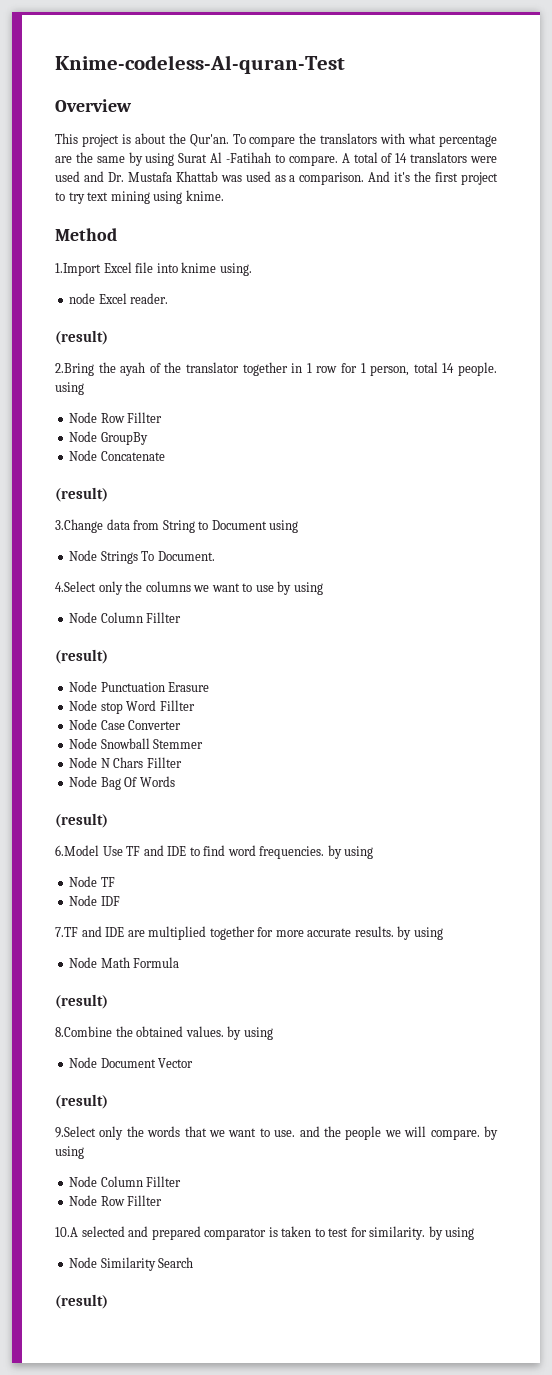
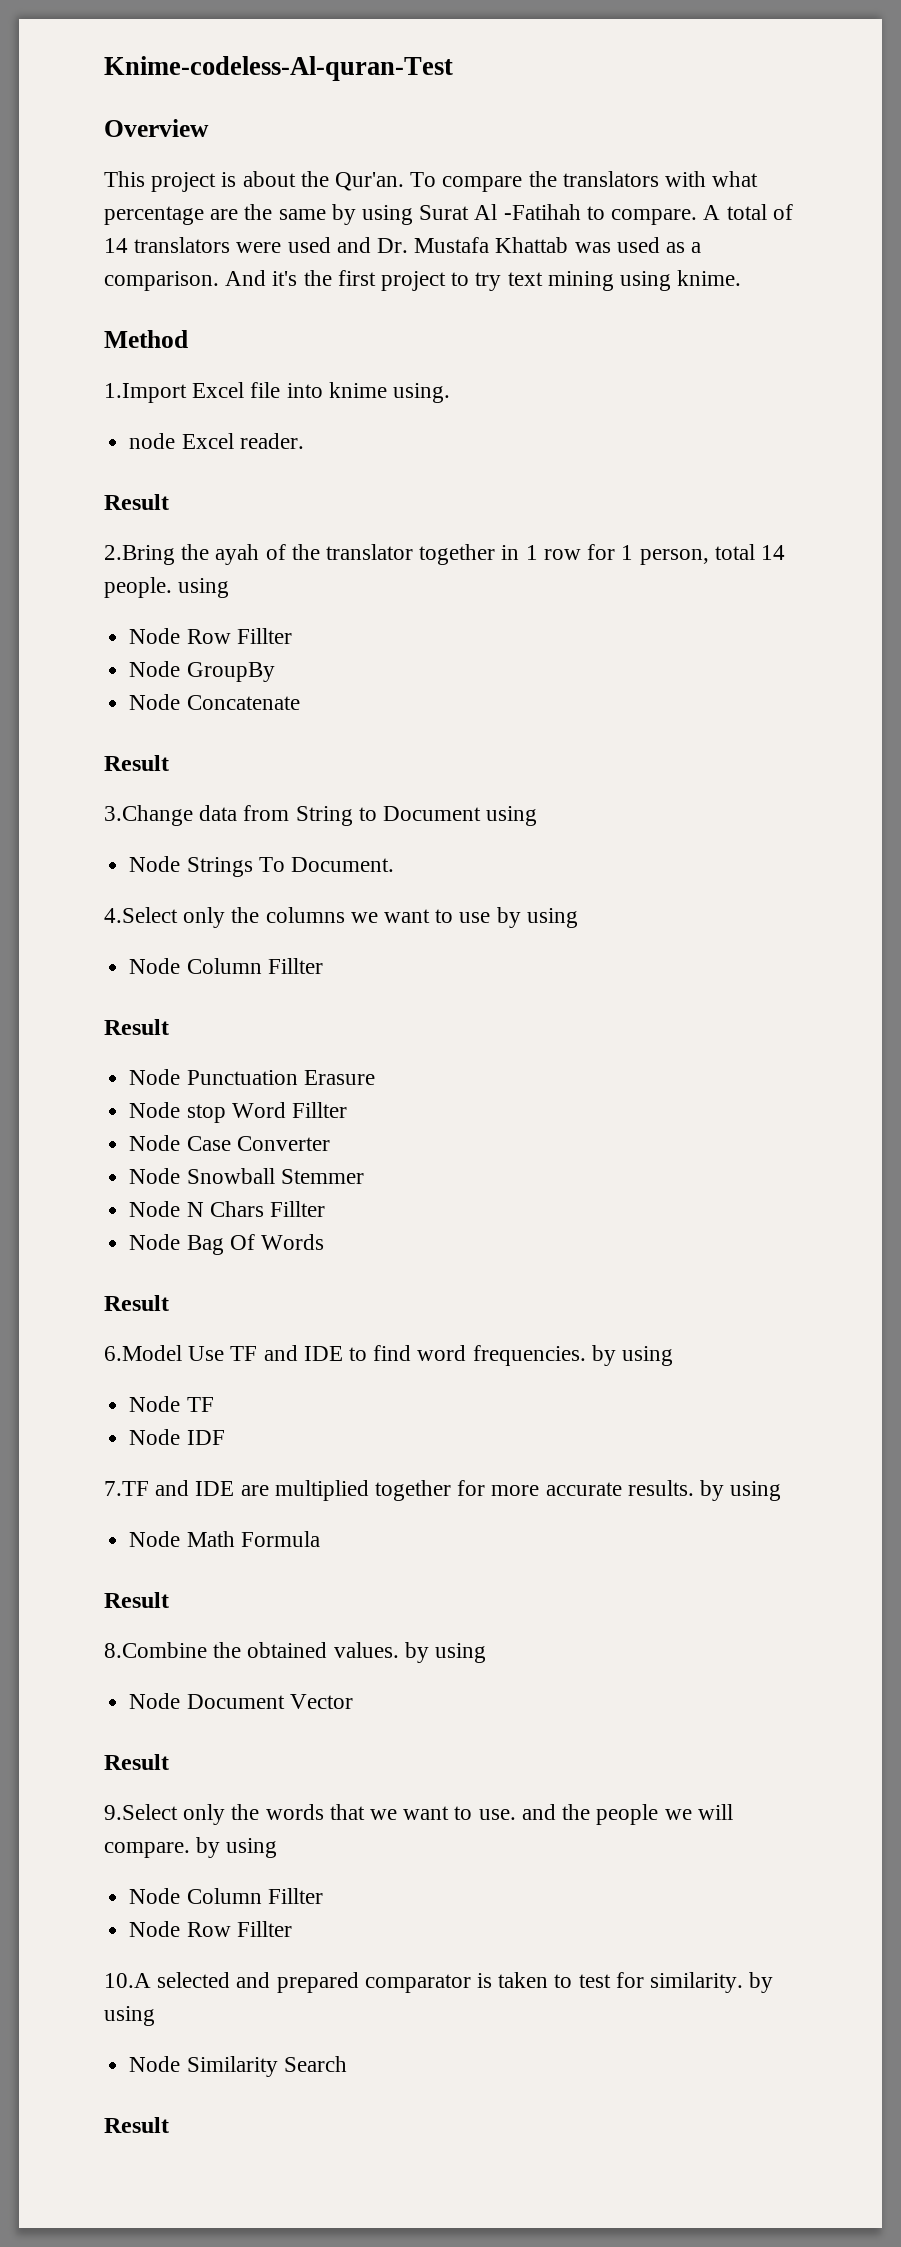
[55,330,108,345] (result) -> [104,494,169,510] Result
[55,487,108,502] (result) -> [104,755,169,771] Result
[55,649,108,664] (result) -> [104,1019,169,1035] Result
[55,813,108,828] (result) -> [104,1295,169,1311] Result
[55,994,108,1009] (result) -> [104,1592,169,1608] Result
[55,1094,108,1109] (result) -> [104,1754,169,1770] Result
[55,1294,108,1309] (result) -> [104,2117,169,2133] Result

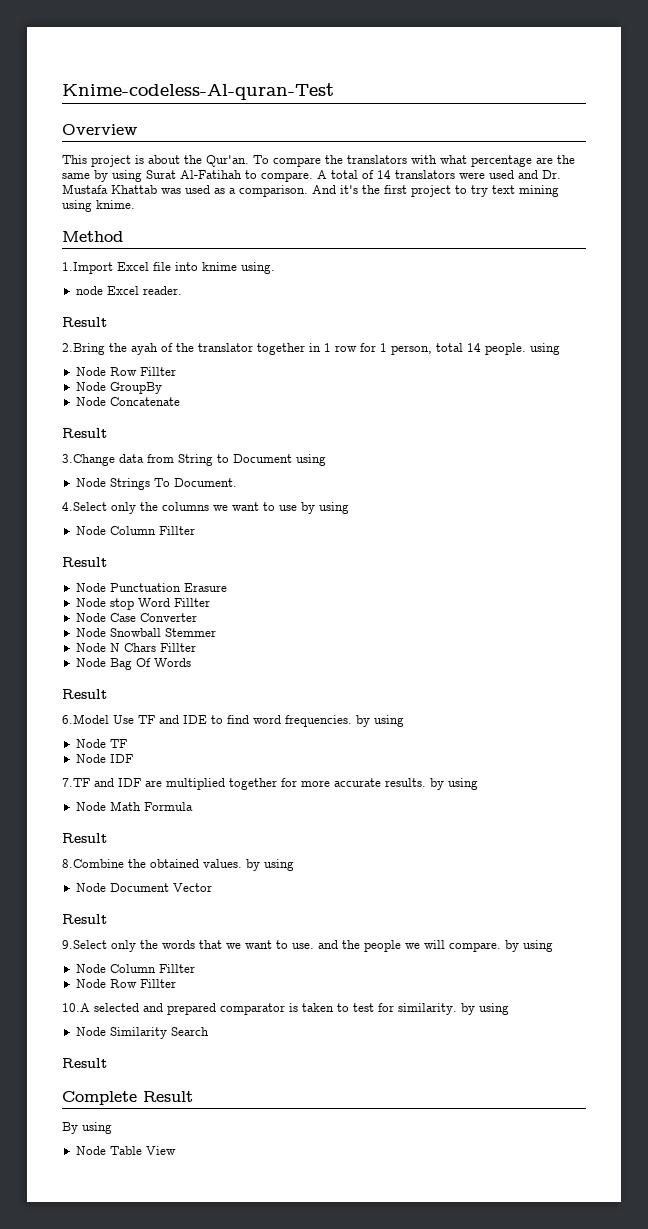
[474,204,581,220] Al -Fatihah -> [180,170,242,179] Al-Fatihah
[195,1481,235,1496] IDE -> [118,778,141,787] IDF
(169, 2125) none -> [62,1091,193,1105] [62,1122,112,1134] [75,1146,176,1155] // Complete Result // By using // Node Table View

